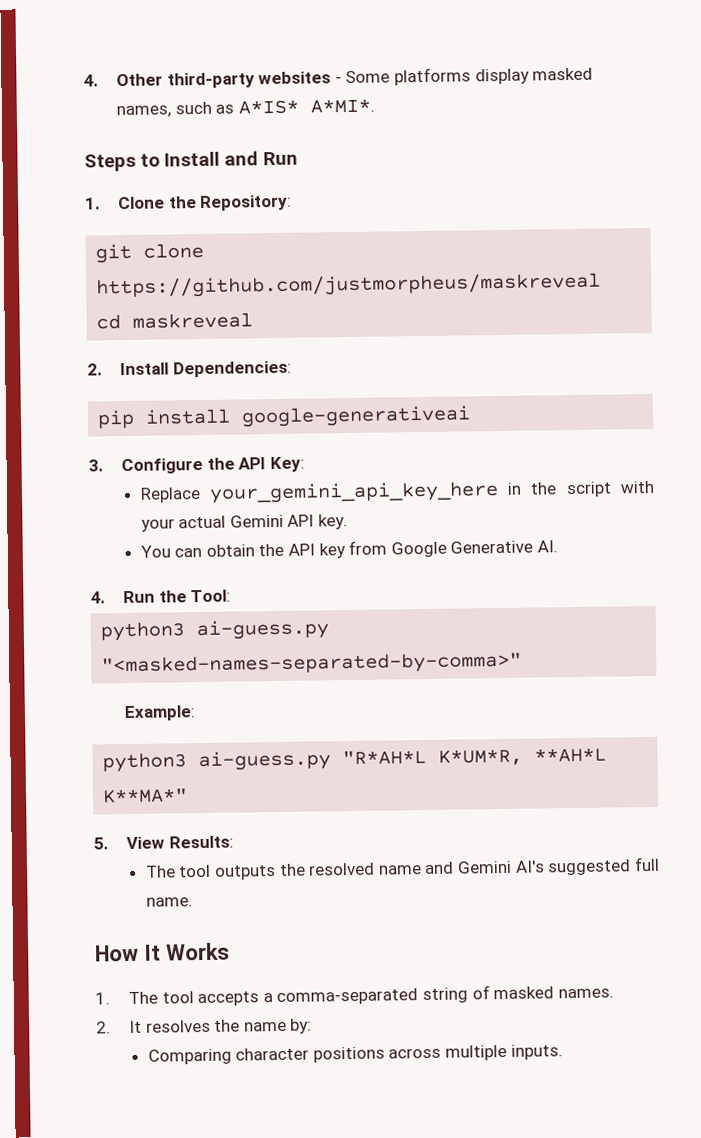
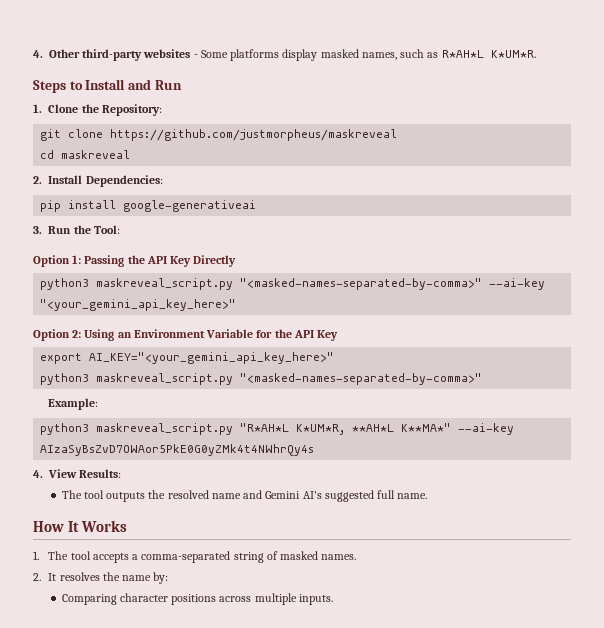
[237,98,375,115] A*IS* A*MI*. -> [441,50,536,58] R*AH*L K*UM*R.
[120,456,305,475] [139,480,655,504] [140,514,349,532] [139,540,559,559] [90,589,232,604] [100,619,330,642] Configure the API Key: // Replace your_gemini_api_key_here in the script with your actual Gemini API key. // You can obtain the API key from Google Generative AI. // 4. Run the Tool: // python3 ai-guess.py -> [48,225,120,234] [33,255,237,267] [40,278,546,290] [40,299,237,311] [33,329,339,341] [40,352,335,364] [40,373,234,385] Run the Tool: // Option 1: Passing the API Key Directly // python3 maskreveal_script.py "<masked-names-separated-by-comma>" --ai-key "<your_gemini_api_key_here>" // Option 2: Using an Environment Variable for the API Key // export AI_KEY="<your_gemini_api_key_here>" // python3 maskreveal_script.py
[198,750,332,772] ai-guess.py -> [96,423,234,435] maskreveal_script.py
[93,837,109,850] // 5. -> [458,423,515,435] [40,444,315,456] [33,470,43,478] --ai-key AIzaSyBsZvD7OWAor5PkE0G0yZMk4t4NWhrQy4s // 4.

